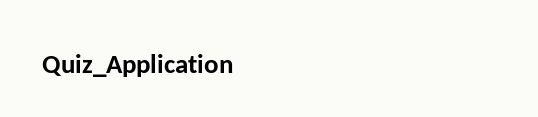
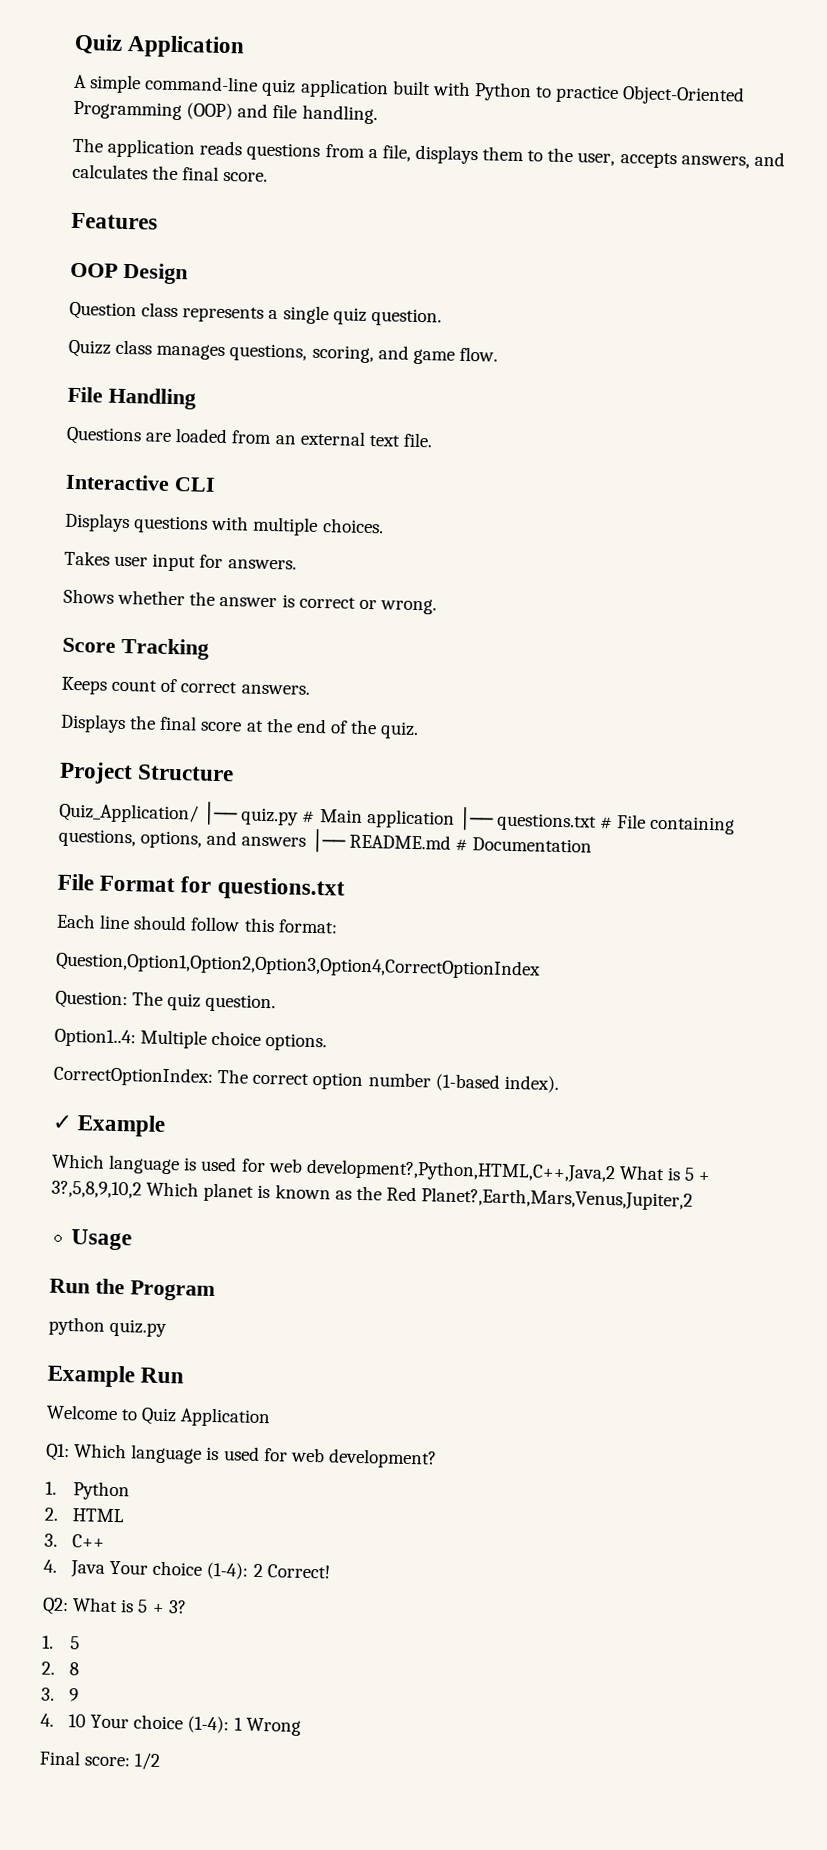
[42,54,233,77] Quiz_Application -> [74,33,246,59] [74,74,746,106] [73,100,378,125] [72,137,785,169] [72,163,269,182] [71,212,158,230] [70,262,188,285] [69,301,442,327] [68,339,498,365] [67,386,196,410] [66,426,433,448] [65,473,216,492] [64,512,384,536] [64,550,297,572] [63,588,437,615] [62,637,209,660] [61,676,310,695] [60,713,420,740] [59,761,235,785] [59,801,736,835] [58,828,592,853] [57,873,345,901] [56,913,338,934] [56,951,541,980] [55,990,277,1013] [54,1028,328,1052] [53,1065,559,1093] [52,1114,167,1137] [51,1153,712,1184] [51,1180,694,1211] [70,1229,132,1251] [49,1278,215,1302] [48,1316,168,1338] [47,1364,185,1388] [46,1404,272,1428] [45,1443,437,1469] [45,1481,131,1501] [44,1507,126,1523] [44,1533,106,1548] [43,1559,330,1580] [42,1597,187,1616] [42,1635,81,1650] [41,1661,80,1676] [41,1687,80,1702] [40,1713,301,1736] [39,1750,162,1771] Quiz Application // A simple command-line quiz application built with Python to practice Object-Oriented Programming (OOP) and file handling. // The application reads questions from a file, displays them to the user, accepts answers, and calculates the final score. // Features // OOP Design // Question class represents a single quiz question. // Quizz class manages questions, scoring, and game flow. // File Handling // Questions are loaded from an external text file. // Interactive CLI // Displays questions with multiple choices. // Takes user input for answers. // Shows whether the answer is correct or wrong. // Score Tracking // Keeps count of correct answers. // Displays the final score at the end of the quiz. // Project Structure // Quiz_Application/ │── quiz.py # Main application │── questions.txt # File containing questions, options, and answers │── README.md # Documentation // File Format for questions.txt // Each line should follow this format: // Question,Option1,Option2,Option3,Option4,CorrectOptionIndex // Question: The quiz question. // Option1..4: Multiple choice options. // CorrectOptionIndex: The correct option number (1-based index). // ✓ Example // Which language is used for web development?,Python,HTML,C++,Java,2 What is 5 + 3?,5,8,9,10,2 Which planet is known as the Red Planet?,Earth,Mars,Venus,Jupiter,2 // Usage // Run the Program // python quiz.py // Example Run // Welcome to Quiz Application // Q1: Which language is used for web development? // 1. Python // 2. HTML // 3. C++ // 4. Java Your choice (1-4): 2 Correct! // Q2: What is 5 + 3? // 1. 5 // 2. 8 // 3. 9 // 4. 10 Your choice (1-4): 1 Wrong // Final score: 1/2

